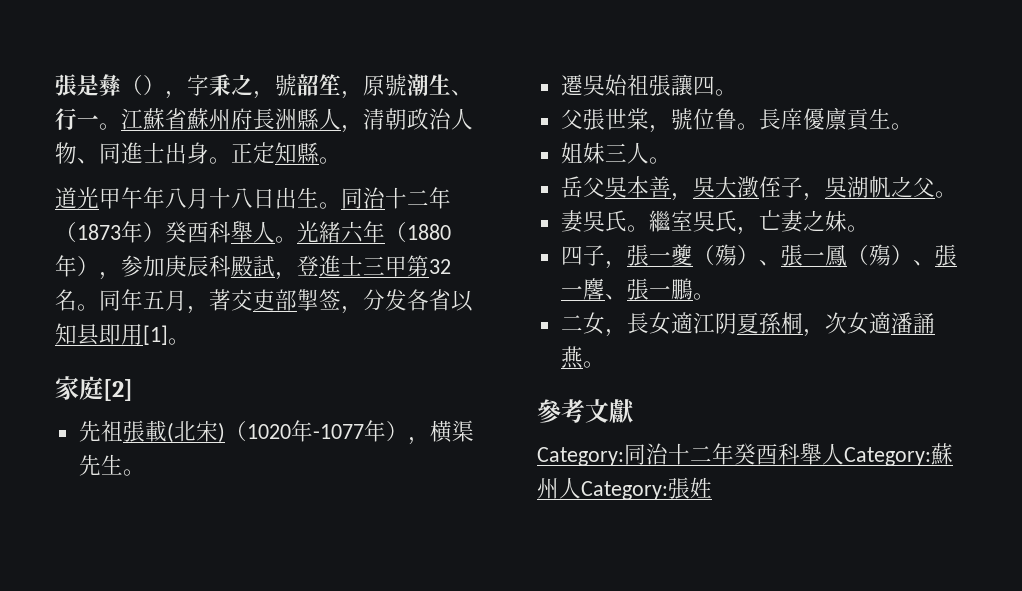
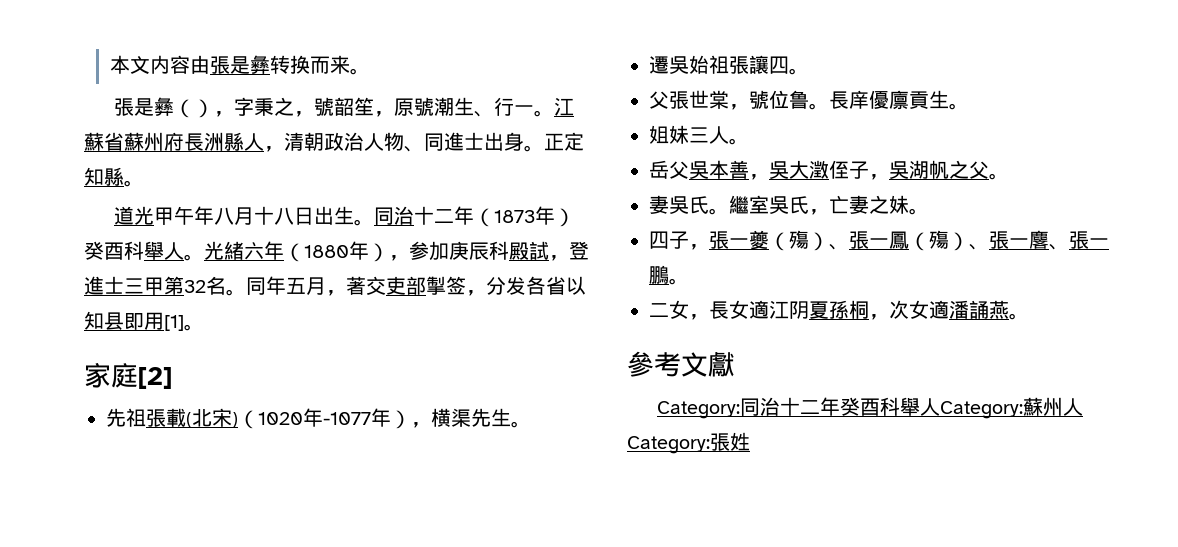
(55, 85) none -> [110,55,371,75] 本文内容由張是彝转换而来。 //

